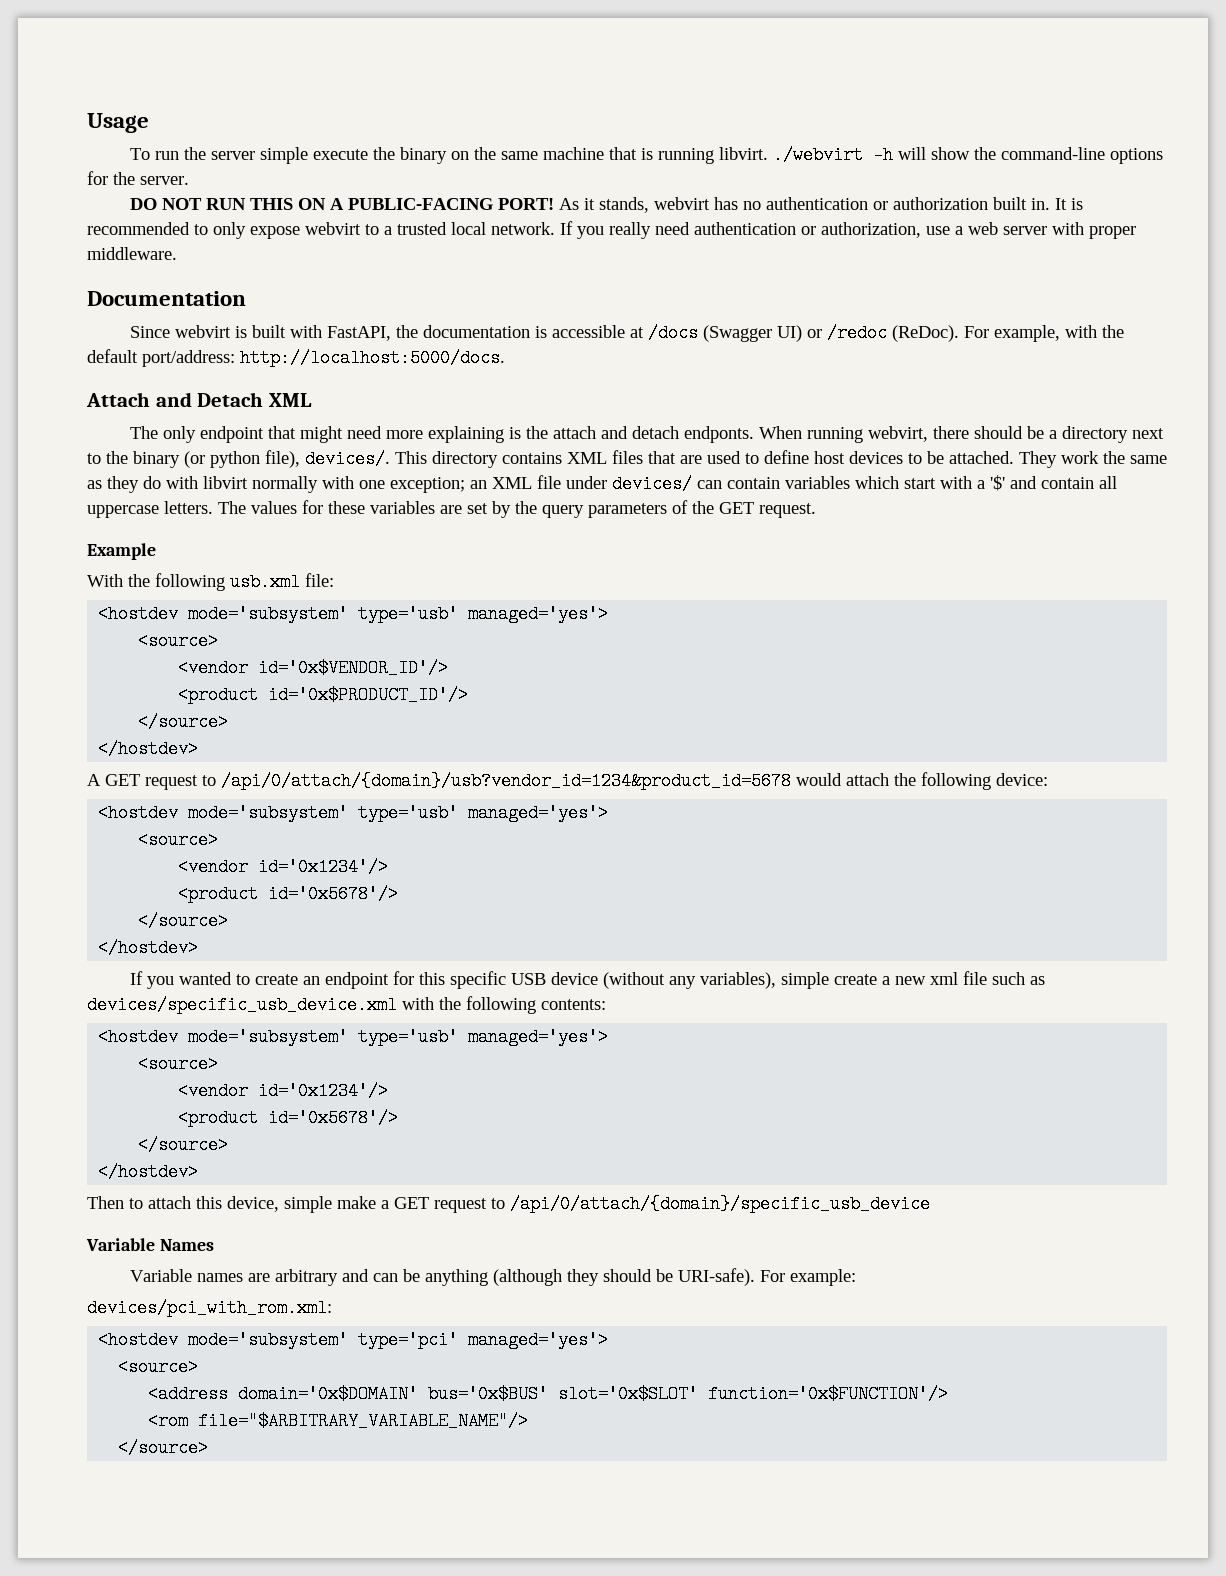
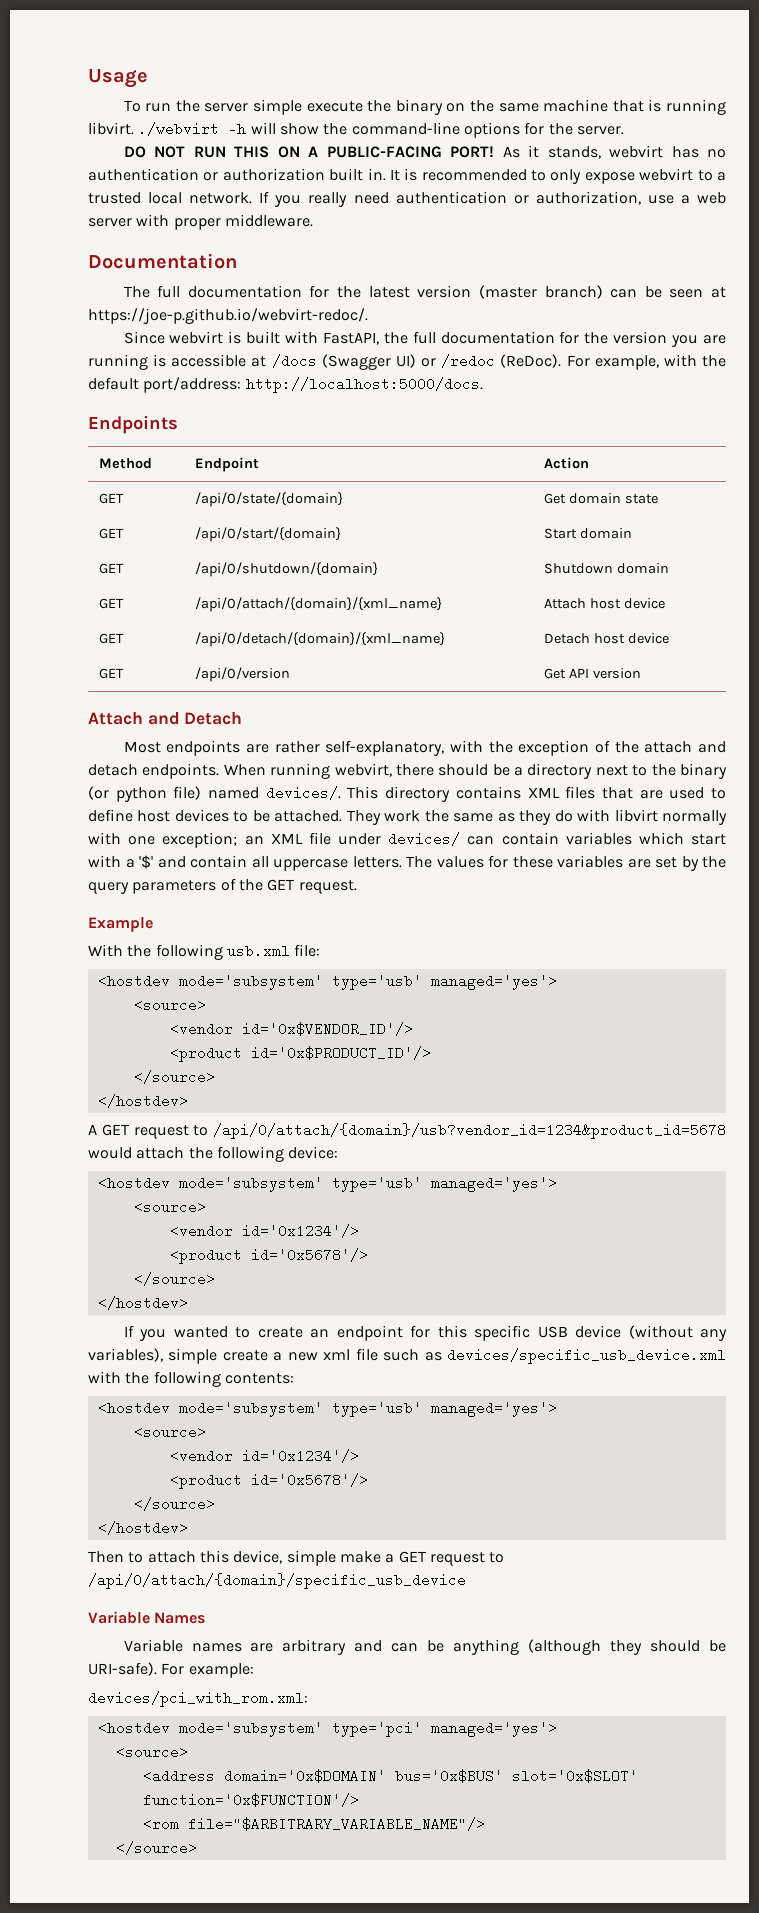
(246, 298) none -> [123,285,727,299] [88,308,368,324] // The full documentation for the latest version (master branch) can be seen at https://joe-p.github.io/webvirt-redoc/.
[422,325,530,338] documentation -> [412,331,726,347] [88,354,148,370] full documentation for the version you are running
[86,392,312,407] [129,426,521,443] Attach and Detach XML // The only endpoint that might need more explaining is -> [88,415,178,434] [98,458,152,469] [194,457,259,472] [543,457,589,469] [98,493,124,504] [194,492,343,507] [543,493,658,504] [98,528,124,539] [194,527,341,542] [543,528,632,539] [98,563,124,574] [194,562,378,577] [543,563,669,574] [98,598,124,609] [194,597,442,612] [543,598,665,609] [98,633,124,644] [194,632,445,647] [543,633,669,644] [98,668,124,679] [194,667,290,682] [543,668,641,679] [88,712,243,725] [123,740,610,756] Endpoints // Method | Endpoint | Action // GET | /api/0/state/{domain} | Get domain state // GET | /api/0/start/{domain} | Start domain // GET | /api/0/shutdown/{domain} | Shutdown domain // GET | /api/0/attach/{domain}/{xml_name} | Attach host device // GET | /api/0/detach/{domain}/{xml_name} | Detach host device // GET | /api/0/version | Get API version // Attach and Detach // Most endpoints are rather self-explanatory, with the exception of
[683,426,754,443] endponts. -> [142,763,220,779] endpoints.
[265,450,300,468] file), -> [173,786,260,800] file) named

